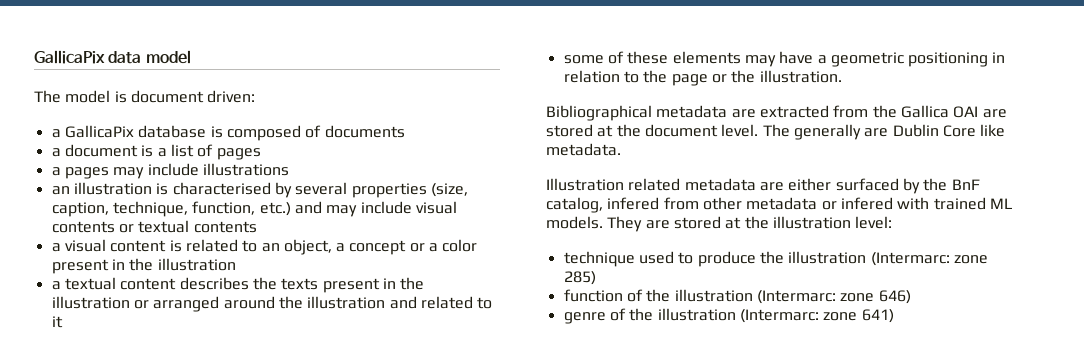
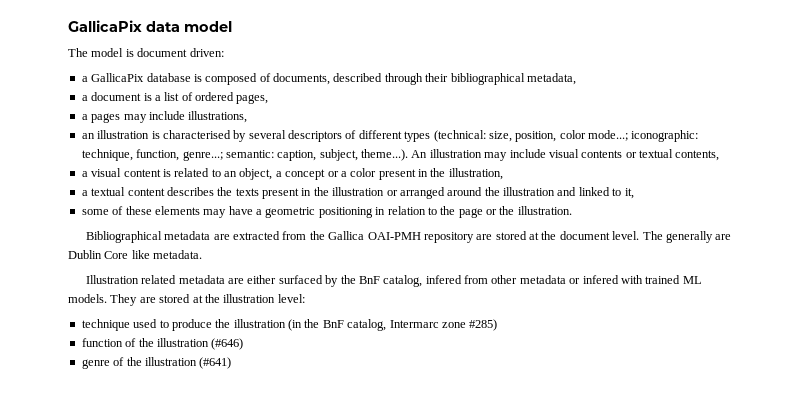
[324,125,405,138] documents -> [273,73,576,85] documents, described through their bibliographical metadata,
[216,148,261,160] pages -> [195,92,269,104] ordered pages,
[202,163,289,176] illustrations -> [188,111,248,123] illustrations,
[351,183,468,198] [51,201,322,217] properties (size, caption, technique, function, etc.) and -> [288,130,699,142] [81,149,482,161] descriptors of different types (technical: size, position, color mode...; iconographic: technique, function, genre...; semantic: caption, subject, theme...). An illustration
[193,221,257,233] contents -> [675,150,720,161] contents,
[157,258,236,271] illustration -> [448,168,503,180] illustration,
[420,296,493,309] [51,316,63,328] related to it -> [578,187,634,199] linked to it,
[953,106,979,118] OAI -> [367,232,474,243] OAI-PMH repository
[870,252,988,266] [563,271,596,285] (Intermarc: zone 285) -> [288,319,498,331] (in the BnF catalog, Intermarc zone #285)
[756,290,911,304] (Intermarc: zone 646) -> [211,338,244,350] (#646)
[739,309,894,323] (Intermarc: zone 641) -> [199,357,232,369] (#641)

